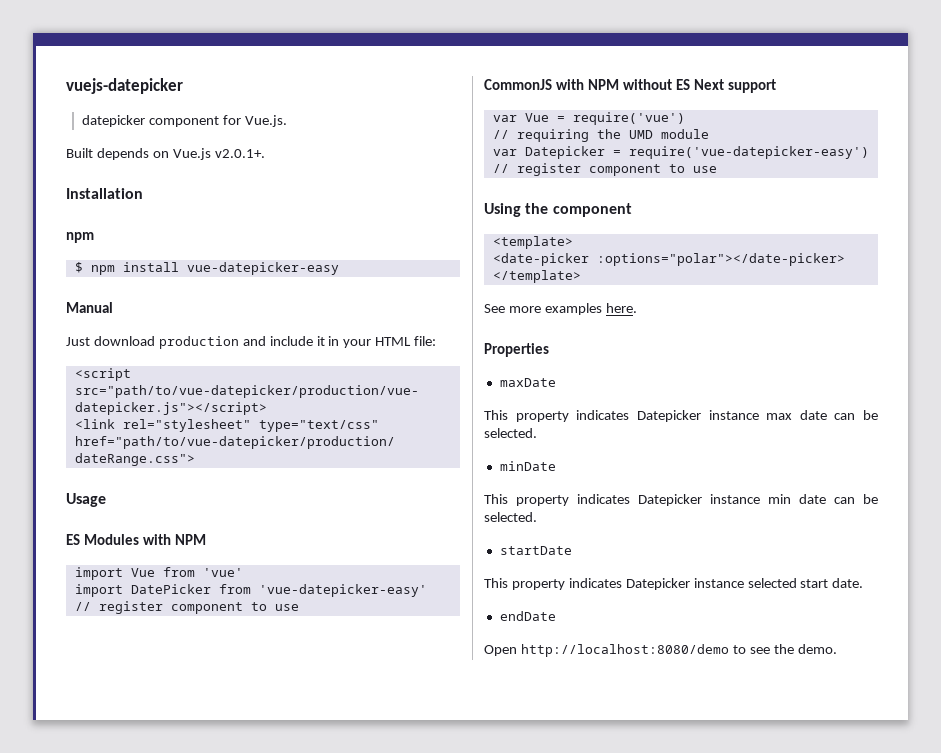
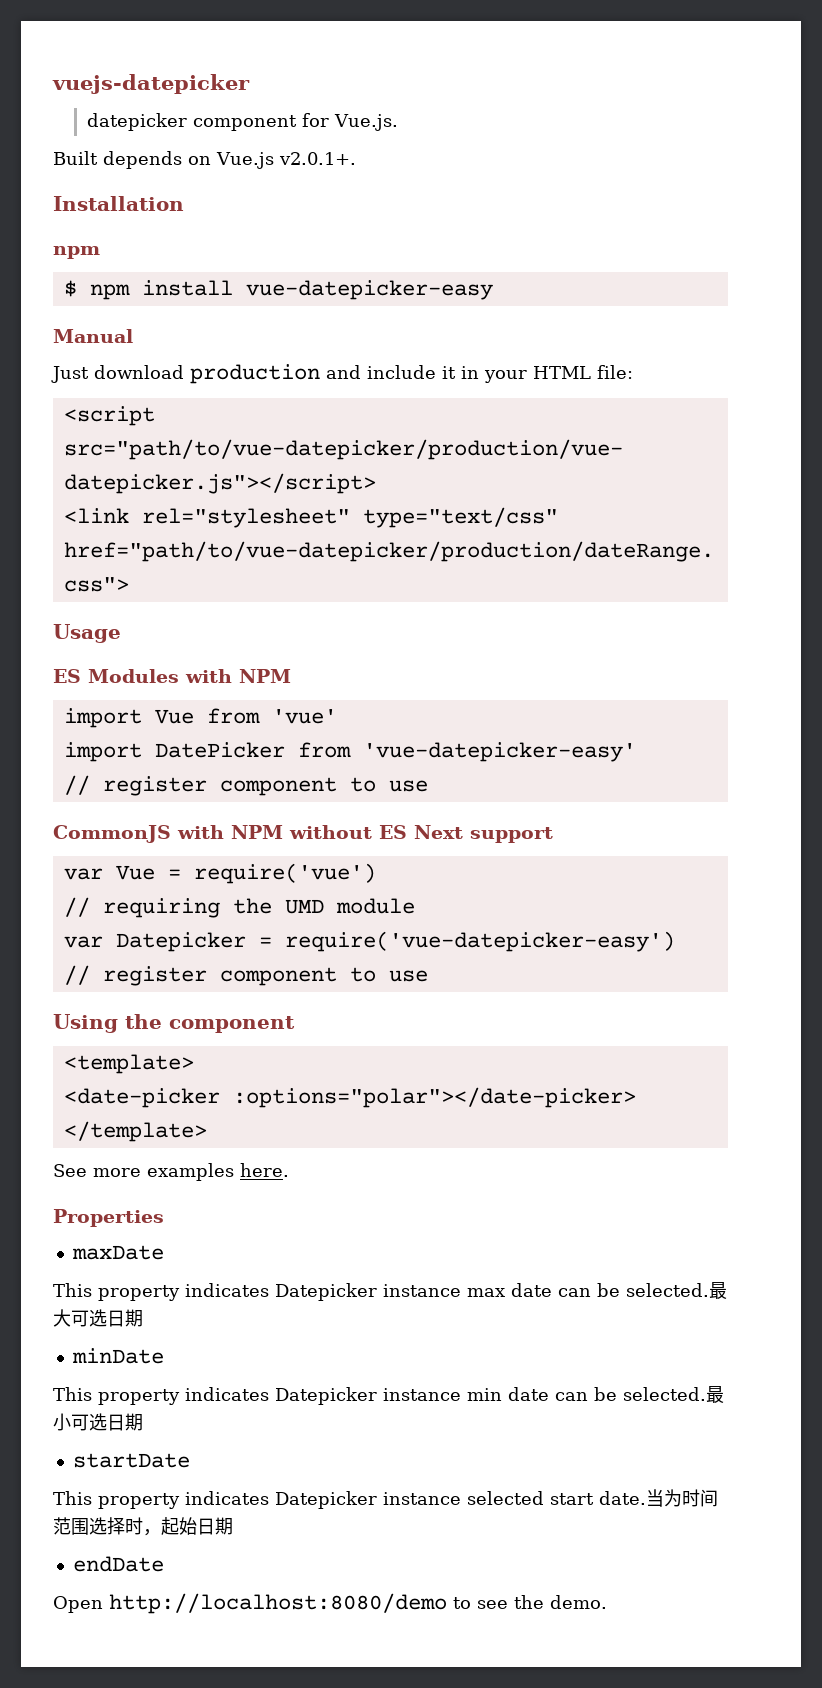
(537, 433) none -> [709,1282,727,1299] [53,1309,143,1327] 最大可选日期
(537, 517) none -> [706,1386,724,1403] [53,1413,143,1431] 最小可选日期
(864, 583) none -> [646,1489,718,1507] [53,1517,233,1536] 当为时间范围选择时，起始日期

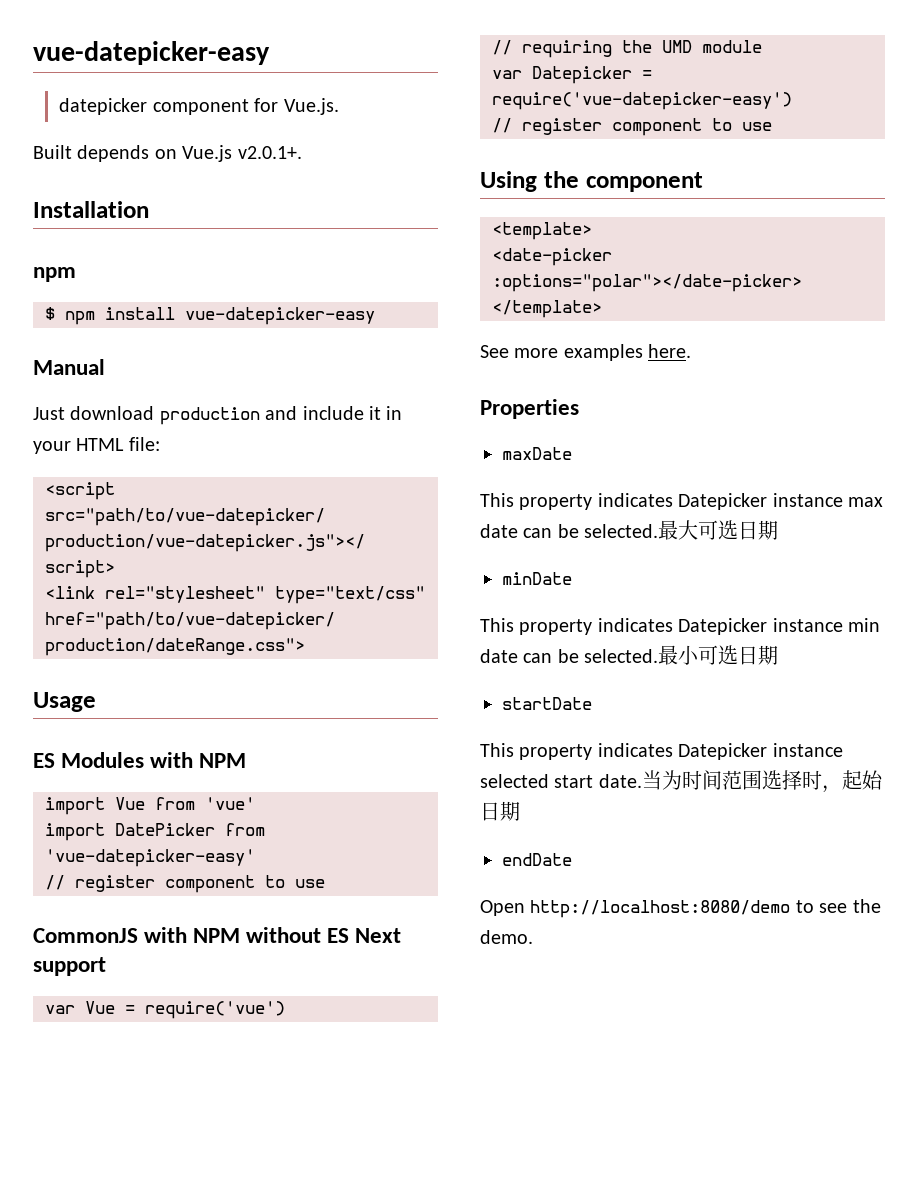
[52,74,250,94] vuejs-datepicker -> [33,41,270,65] vue-datepicker-easy

